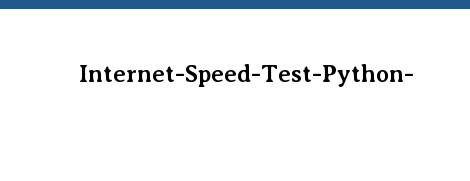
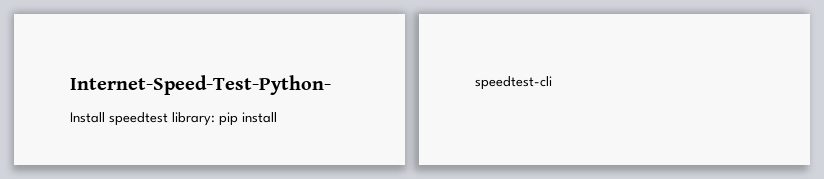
(414, 75) none -> [70,112,277,126] [475,76,552,90] // Install speedtest library: pip install speedtest-cli

